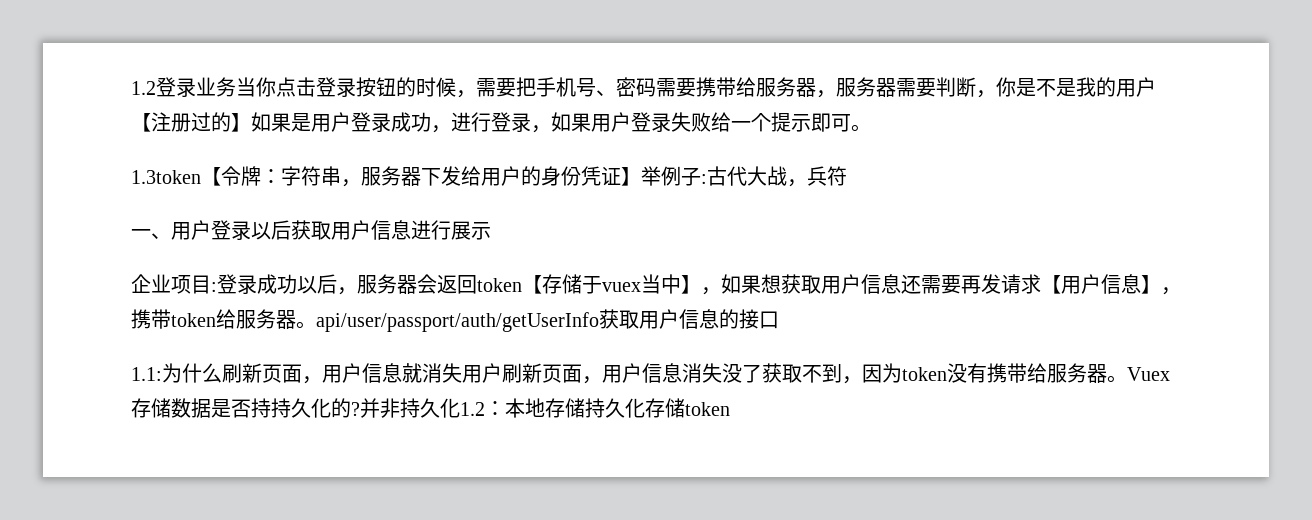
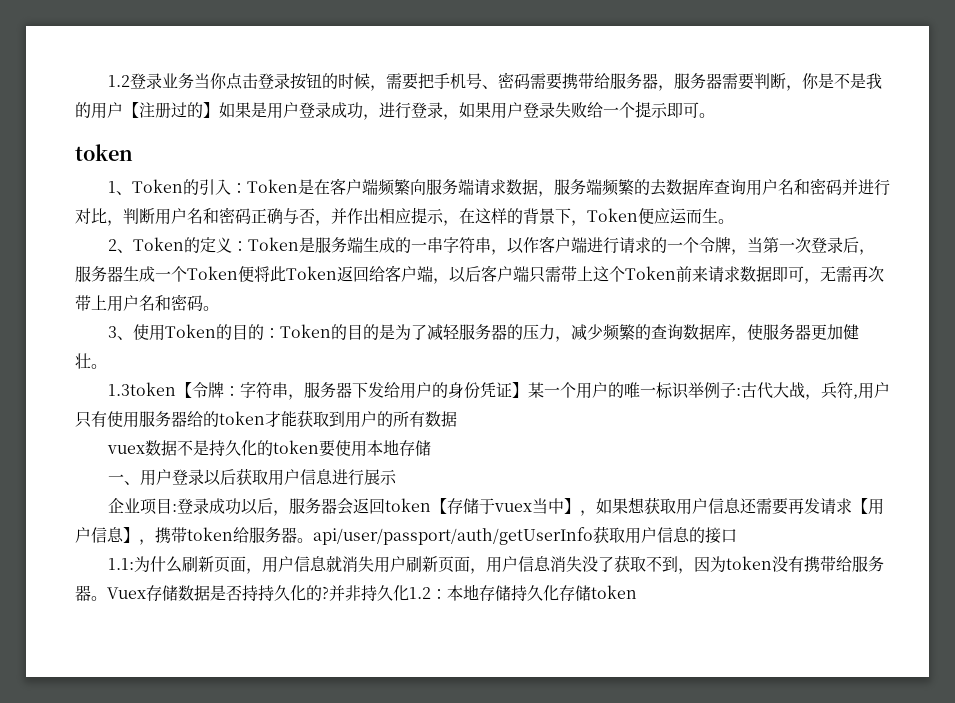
(871, 128) none -> [75,144,133,161] [107,178,890,197] [75,207,734,226] [107,236,875,255] [75,265,884,284] [75,294,219,312] [107,324,859,342] [75,353,107,369] // token // 1、Token的引入：Token是在客户端频繁向服务端请求数据，服务端频繁的去数据库查询用户名和密码并进行对比，判断用户名和密码正确与否，并作出相应提示，在这样的背景下，Token便应运而生。 // 2、Token的定义：Token是服务端生成的一串字符串，以作客户端进行请求的一个令牌，当第一次登录后，服务器生成一个Token便将此Token返回给客户端，以后客户端只需带上这个Token前来请求数据即可，无需再次带上用户名和密码。 // 3、使用Token的目的：Token的目的是为了减轻服务器的压力，减少频繁的查询数据库，使服务器更加健壮。
(641, 176) none -> [527,382,689,399] 某一个用户的唯一标识
(847, 176) none -> [852,382,890,399] [75,410,457,428] [106,439,431,457] ,用户只有使用服务器给的token才能获取到用户的所有数据 // vuex数据不是持久化的token要使用本地存储

